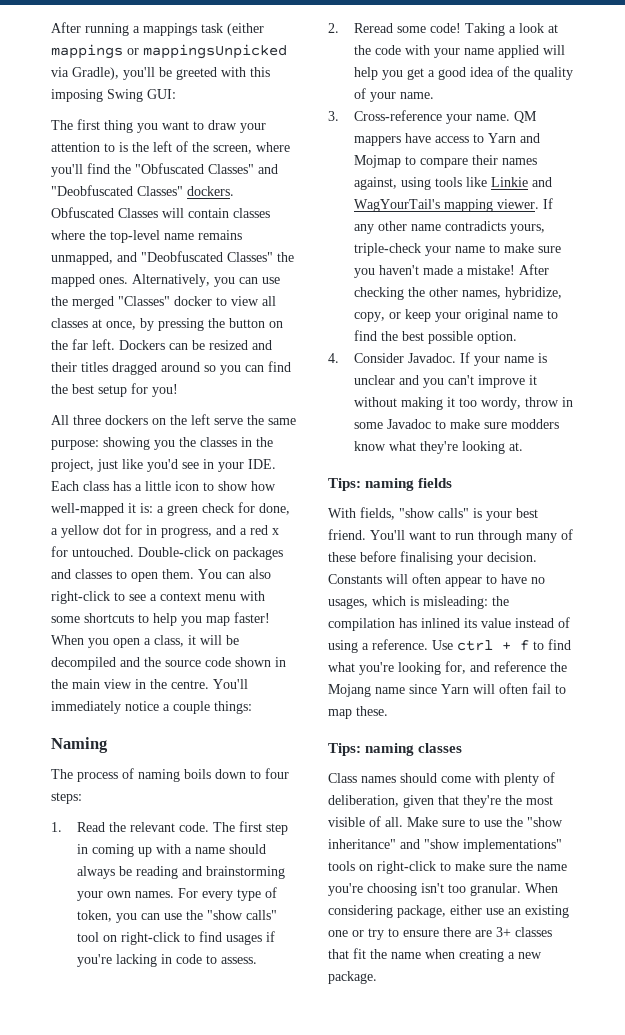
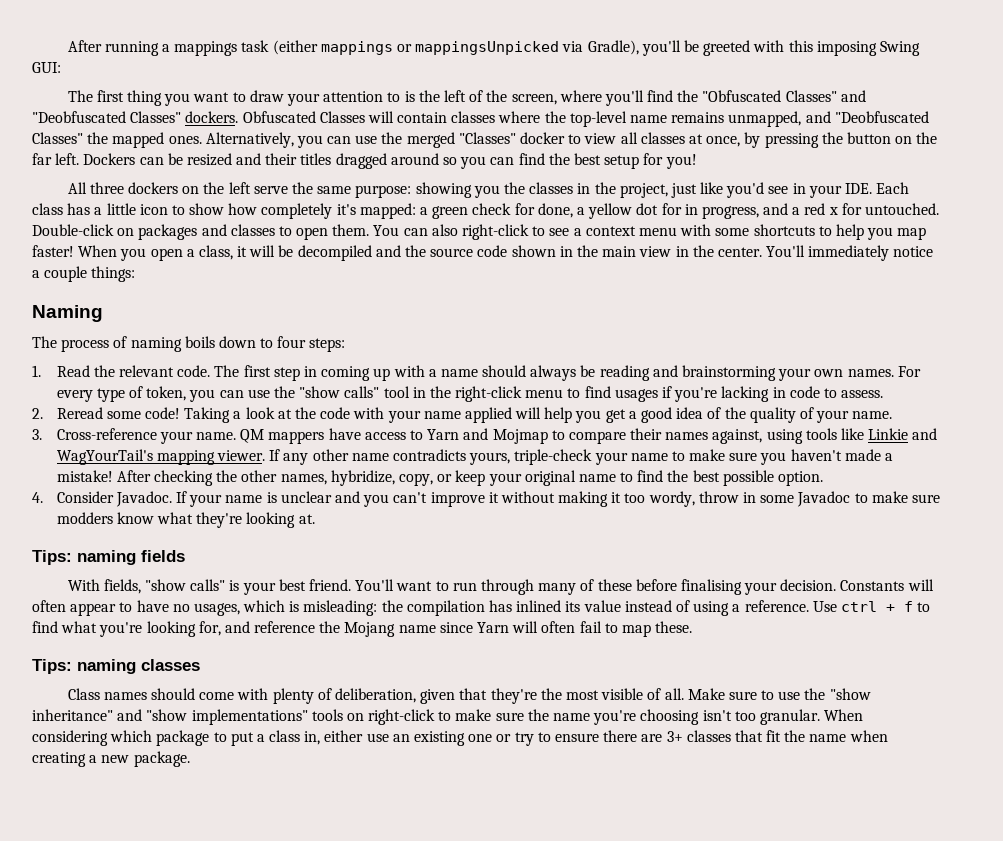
[51,503,153,516] well-mapped it is: -> [261,203,416,219] completely it's mapped:
[171,680,209,689] centre. -> [717,247,762,257] center.
[102,932,180,945] on right-click -> [412,386,564,402] in the right-click menu
[397,905,446,918] package, -> [110,730,321,746] which package to put a class in,

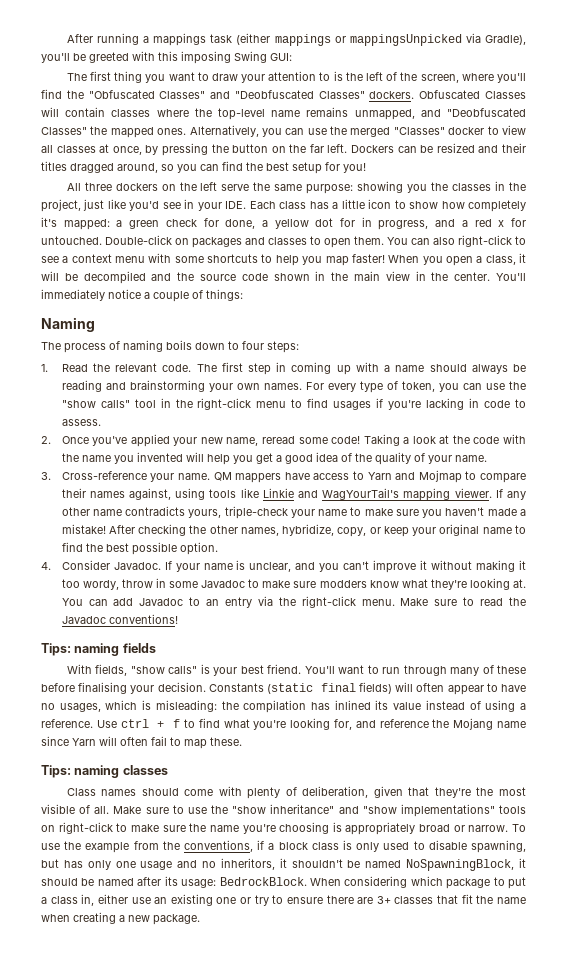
[390,153,439,165] around -> [117,163,158,173] around,
(88, 274) none -> [192,290,203,299] of
[56,407,103,419] Reread -> [61,434,296,447] Once you've applied your new name, reread
[387,407,512,423] your name applied -> [61,452,183,464] the name you invented
[280,491,332,503] unclear -> [249,562,292,572] unclear,
(315, 519) none -> [61,596,526,608] [61,614,178,624] You can add Javadoc to an entry via the right-click menu. Make sure to read the Javadoc conventions!
(905, 585) none -> [267,682,392,694] (static final fields)
[702,709,820,725] isn't too granular. -> [332,822,527,835] [41,840,526,853] [41,858,526,871] [41,876,307,888] is appropriately broad or narrow. To use the example from the conventions, if a block class is only used to disable spawning, but has only one usage and no inheritors, it shouldn't be named NoSpawningBlock, it should be named after its usage: BedrockBlock.

